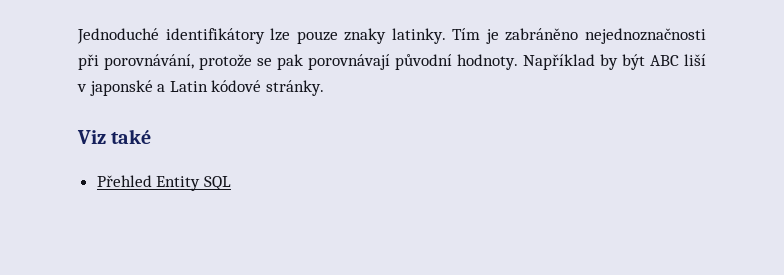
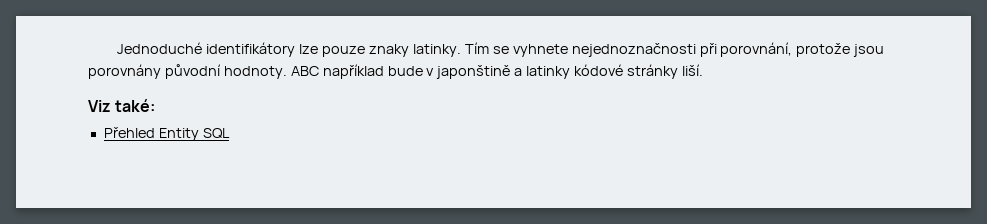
[485,28,706,44] [78,54,706,70] [77,80,324,96] je zabráněno nejednoznačnosti při porovnávání, protože se pak porovnávají původní hodnoty. Například by být ABC liší v japonské a Latin kódové stránky. -> [492,42,885,57] [88,64,703,79] se vyhnete nejednoznačnosti při porovnání, protože jsou porovnány původní hodnoty. ABC například bude v japonštině a latinky kódové stránky liší.
[111,129,152,144] také -> [115,99,156,112] také:

